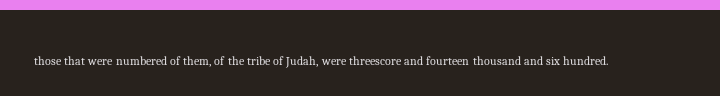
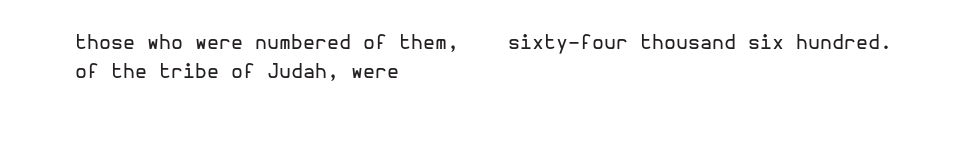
[64,56,86,65] that -> [147,34,183,49] who
[348,56,543,65] threescore and fourteen thousand and -> [508,34,736,54] sixty-four thousand

